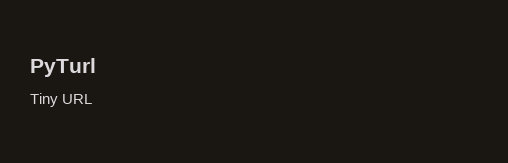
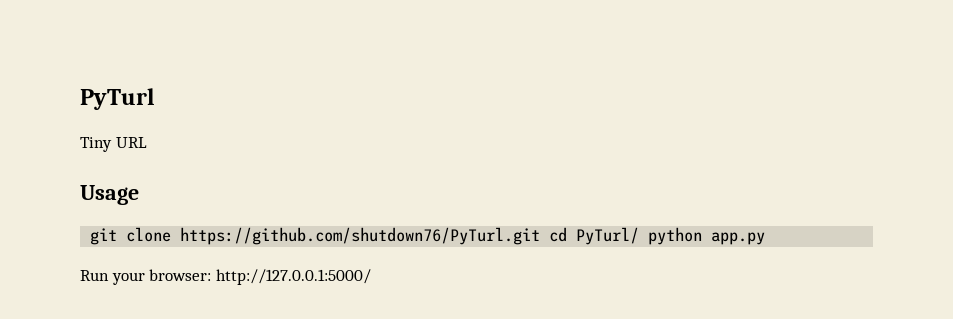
(93, 99) none -> [80,185,139,205] [90,227,766,245] [80,269,371,285] // Usage // git clone https://github.com/shutdown76/PyTurl.git cd PyTurl/ python app.py // Run your browser: http://127.0.0.1:5000/

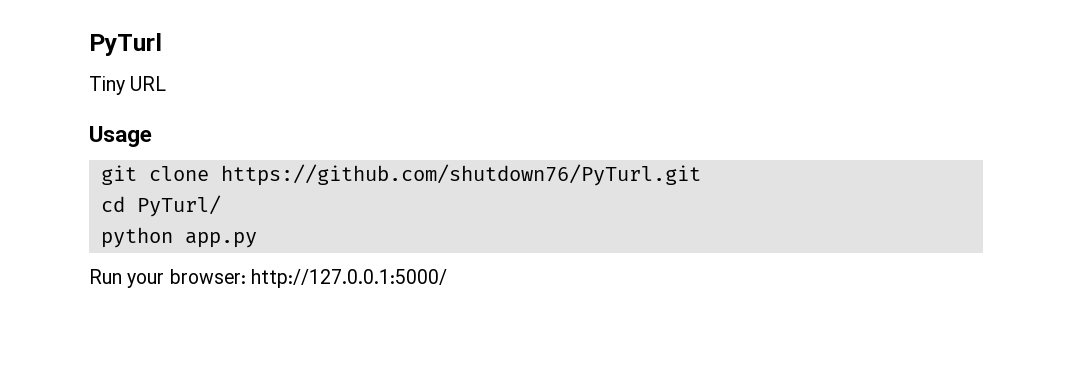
(541, 236) none -> (701, 175) //
(640, 236) none -> (221, 206) //

